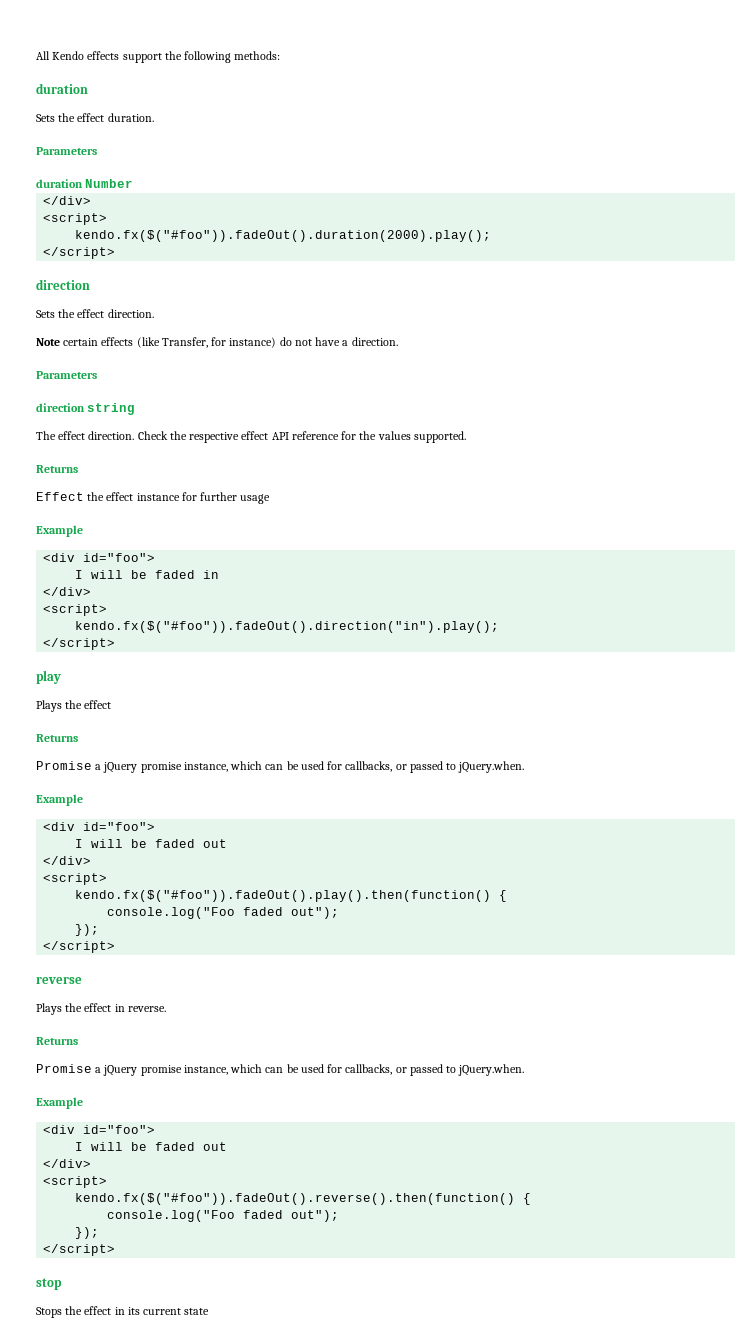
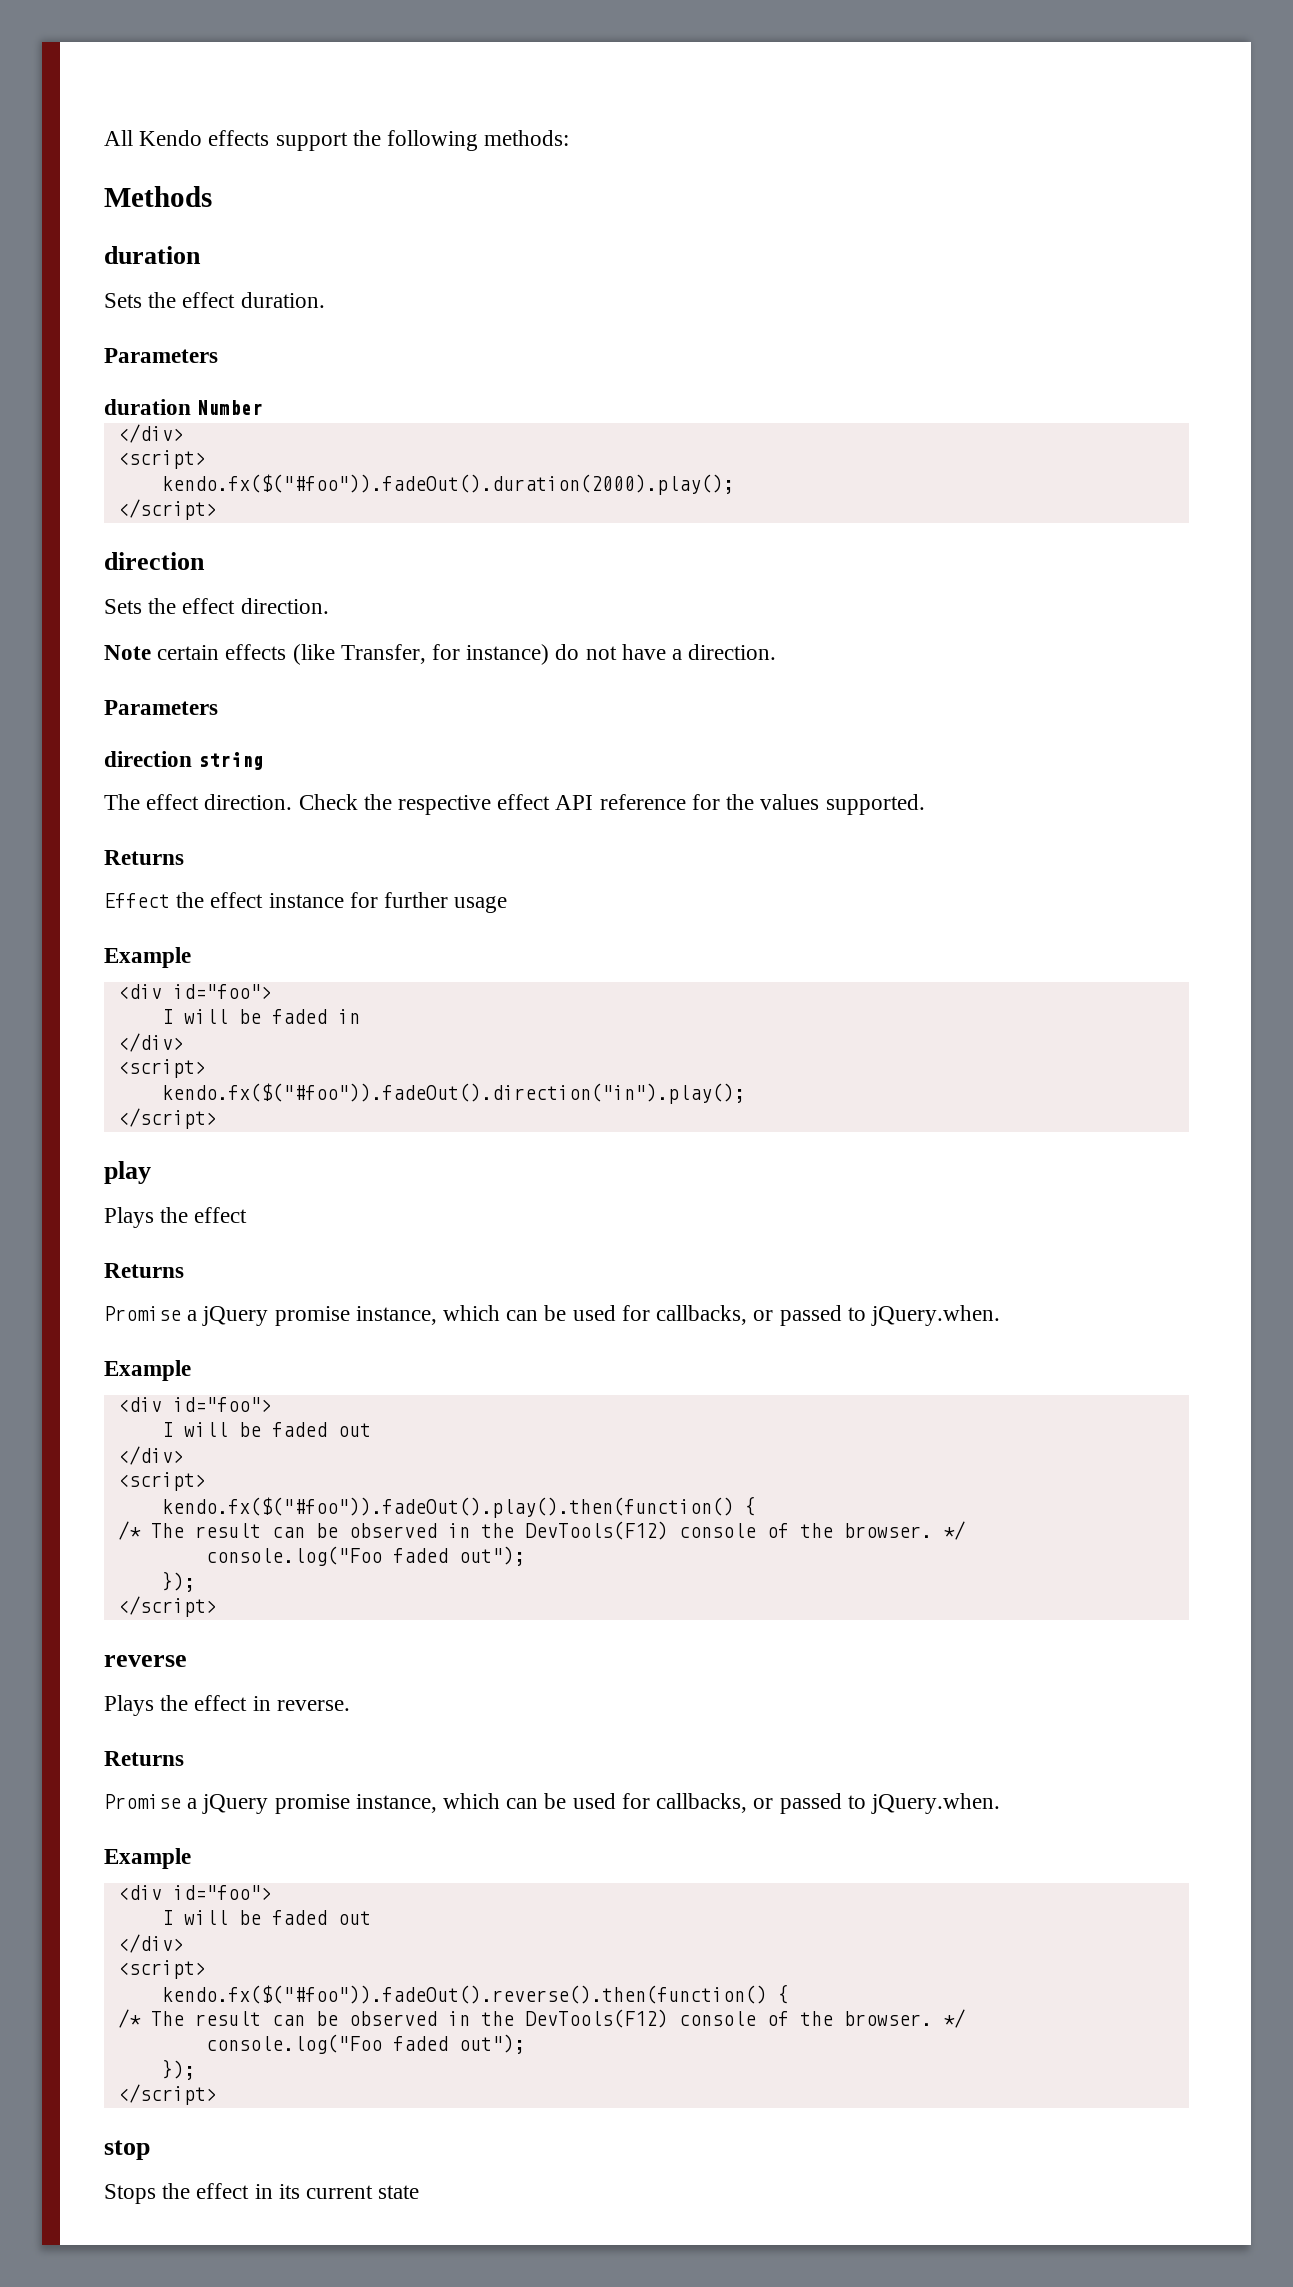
(281, 55) none -> [104,186,212,207] // Methods
(508, 896) none -> [117,1521,965,1540] // /* The result can be observed in the DevTools(F12) console of the browser. */
(532, 1199) none -> [117,2009,965,2028] // /* The result can be observed in the DevTools(F12) console of the browser. */

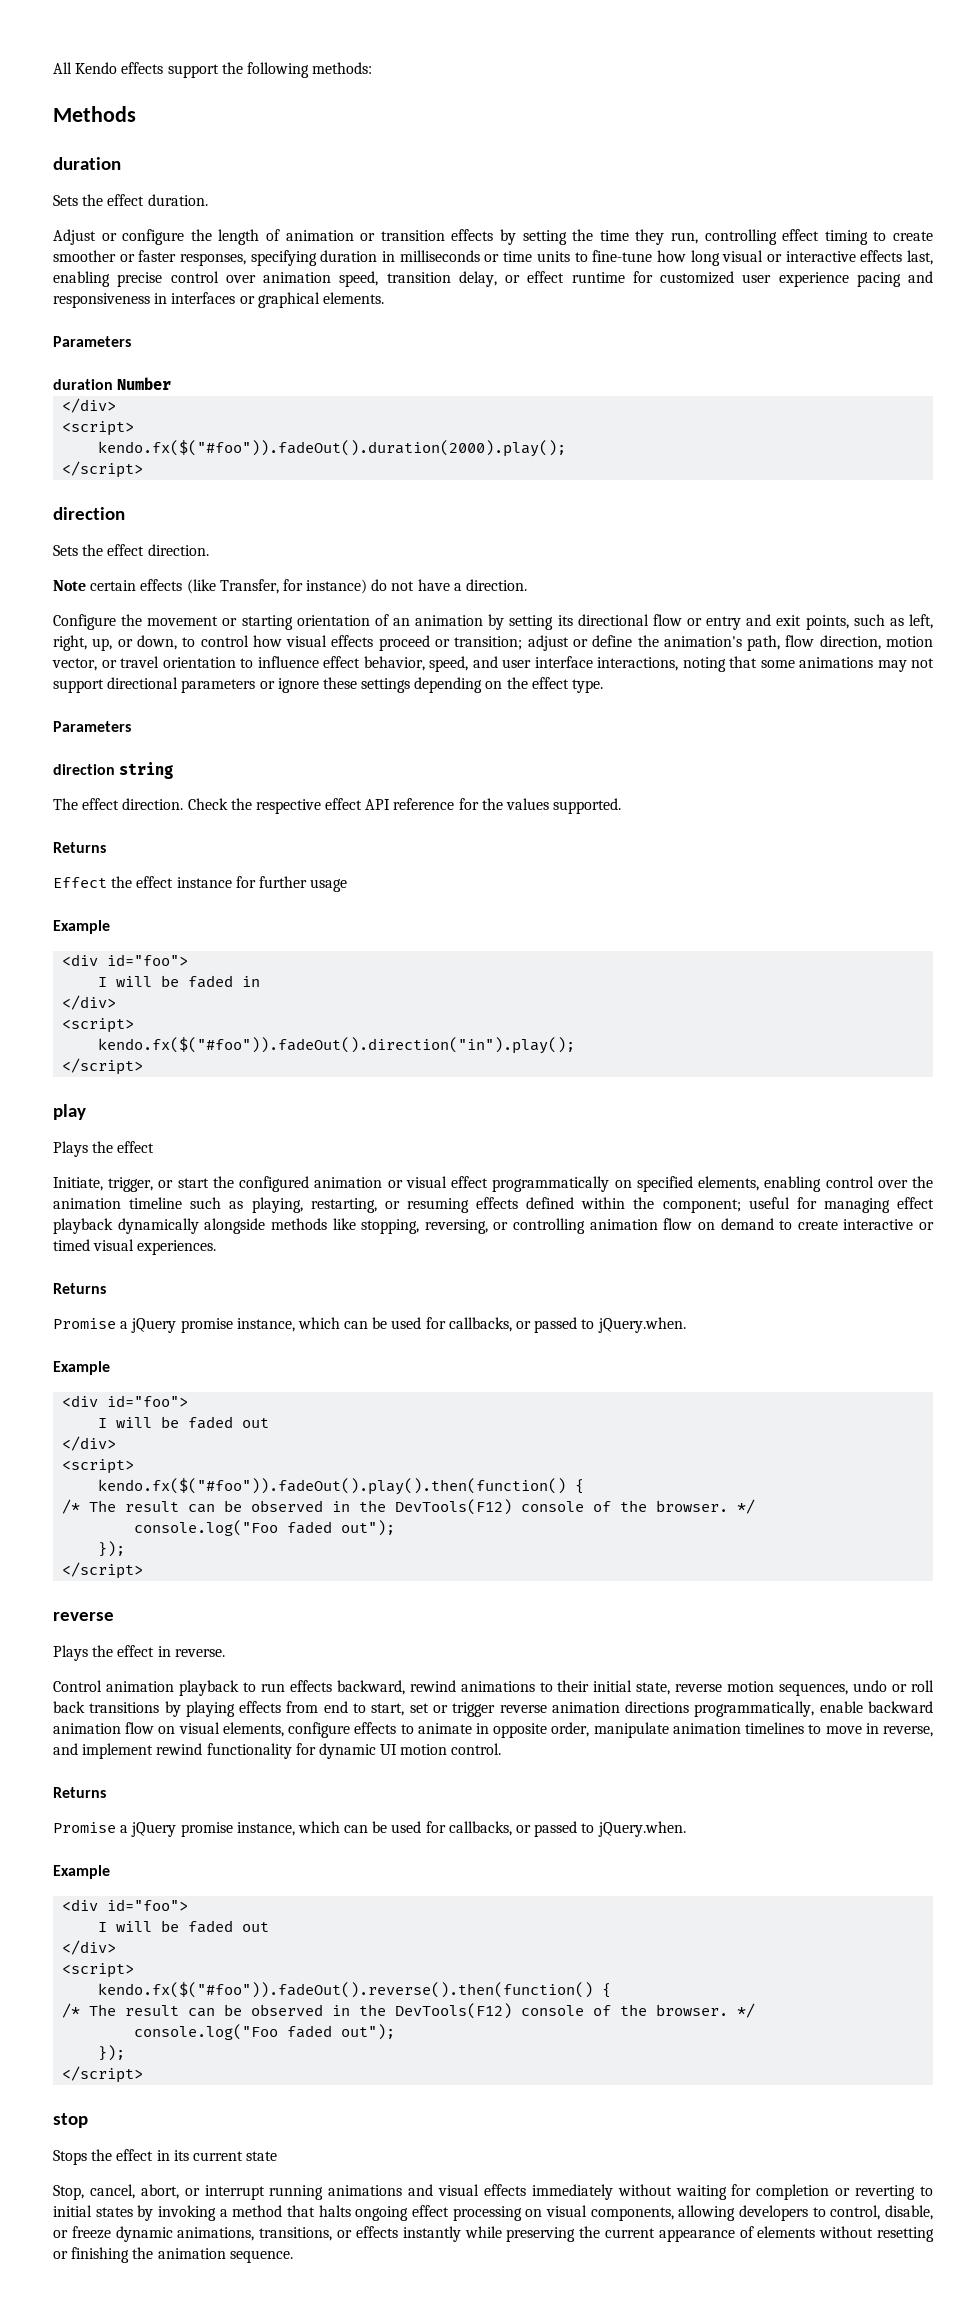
(325, 300) none -> [53,229,934,245] [53,250,934,266] [53,271,933,287] [53,292,384,308] // Adjust or configure the length of animation or transition effects by setting the time they run, controlling effect timing to create smoother or faster responses, specifying duration in milliseconds or time units to fine-tune how long visual or interactive effects last, enabling precise control over animation speed, transition delay, or effect runtime for customized user experience pacing and responsiveness in interfaces or graphical elements.
(777, 652) none -> [53,614,933,630] [53,635,933,651] [52,656,934,672] [53,677,604,693] // Configure the movement or starting orientation of an animation by setting its directional flow or entry and exit points, such as left, right, up, or down, to control how visual effects proceed or transition; adjust or define the animation's path, flow direction, motion vector, or travel orientation to influence effect behavior, speed, and user interface interactions, noting that some animations may not support directional parameters or ignore these settings depending on the effect type.
(248, 1215) none -> [53,1176,934,1192] [53,1197,934,1213] [53,1218,934,1234] [53,1239,217,1255] // Initiate, trigger, or start the configured animation or visual effect programmatically on specified elements, enabling control over the animation timeline such as playing, restarting, or resuming effects defined within the component; useful for managing effect playback dynamically alongside methods like stopping, reversing, or controlling animation flow on demand to create interactive or timed visual experiences.
(350, 1705) none -> [53,1680,935,1696] [53,1701,933,1717] [53,1722,933,1738] [53,1743,502,1759] // Control animation playback to run effects backward, rewind animations to their initial state, reverse motion sequences, undo or roll back transitions by playing effects from end to start, set or trigger reverse animation directions programmatically, enable backward animation flow on visual elements, configure effects to animate in opposite order, manipulate animation timelines to move in reverse, and implement rewind functionality for dynamic UI motion control.
(420, 2192) none -> [53,2184,933,2200] [53,2205,933,2221] [53,2226,934,2242] [53,2247,293,2263] // Stop, cancel, abort, or interrupt running animations and visual effects immediately without waiting for completion or reverting to initial states by invoking a method that halts ongoing effect processing on visual components, allowing developers to control, disable, or freeze dynamic animations, transitions, or effects instantly while preserving the current appearance of elements without resetting or finishing the animation sequence.

